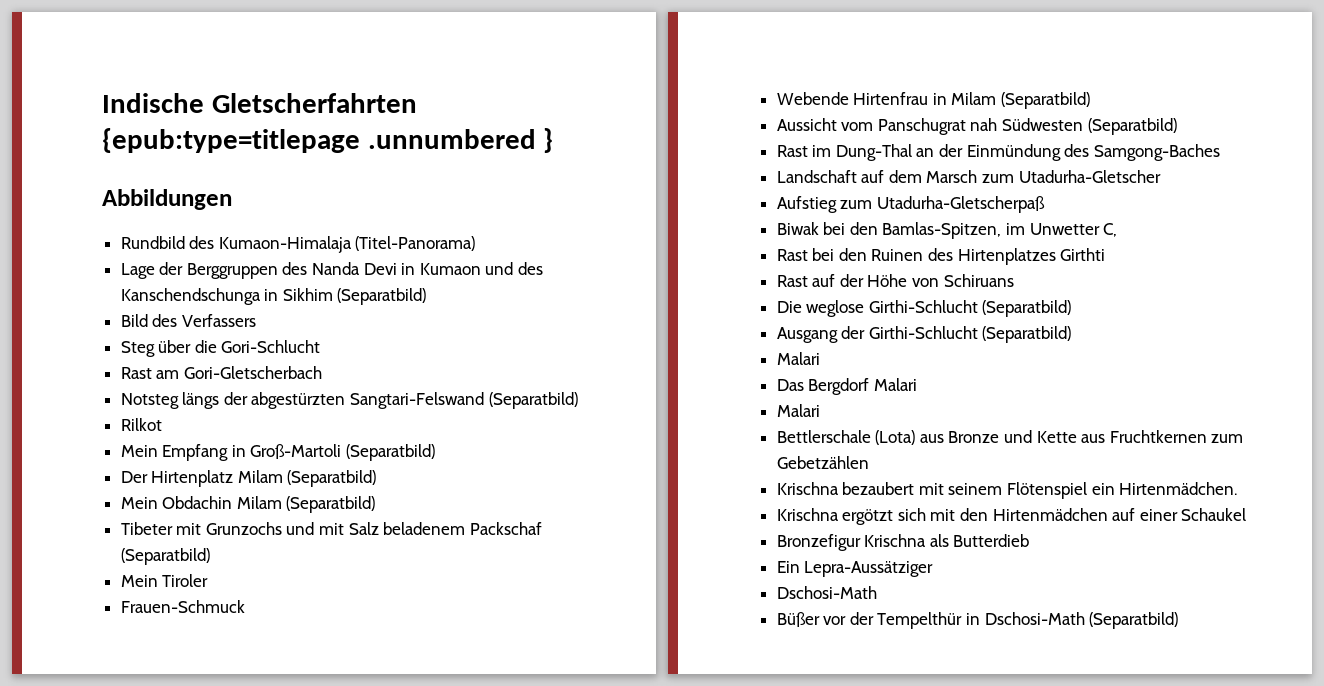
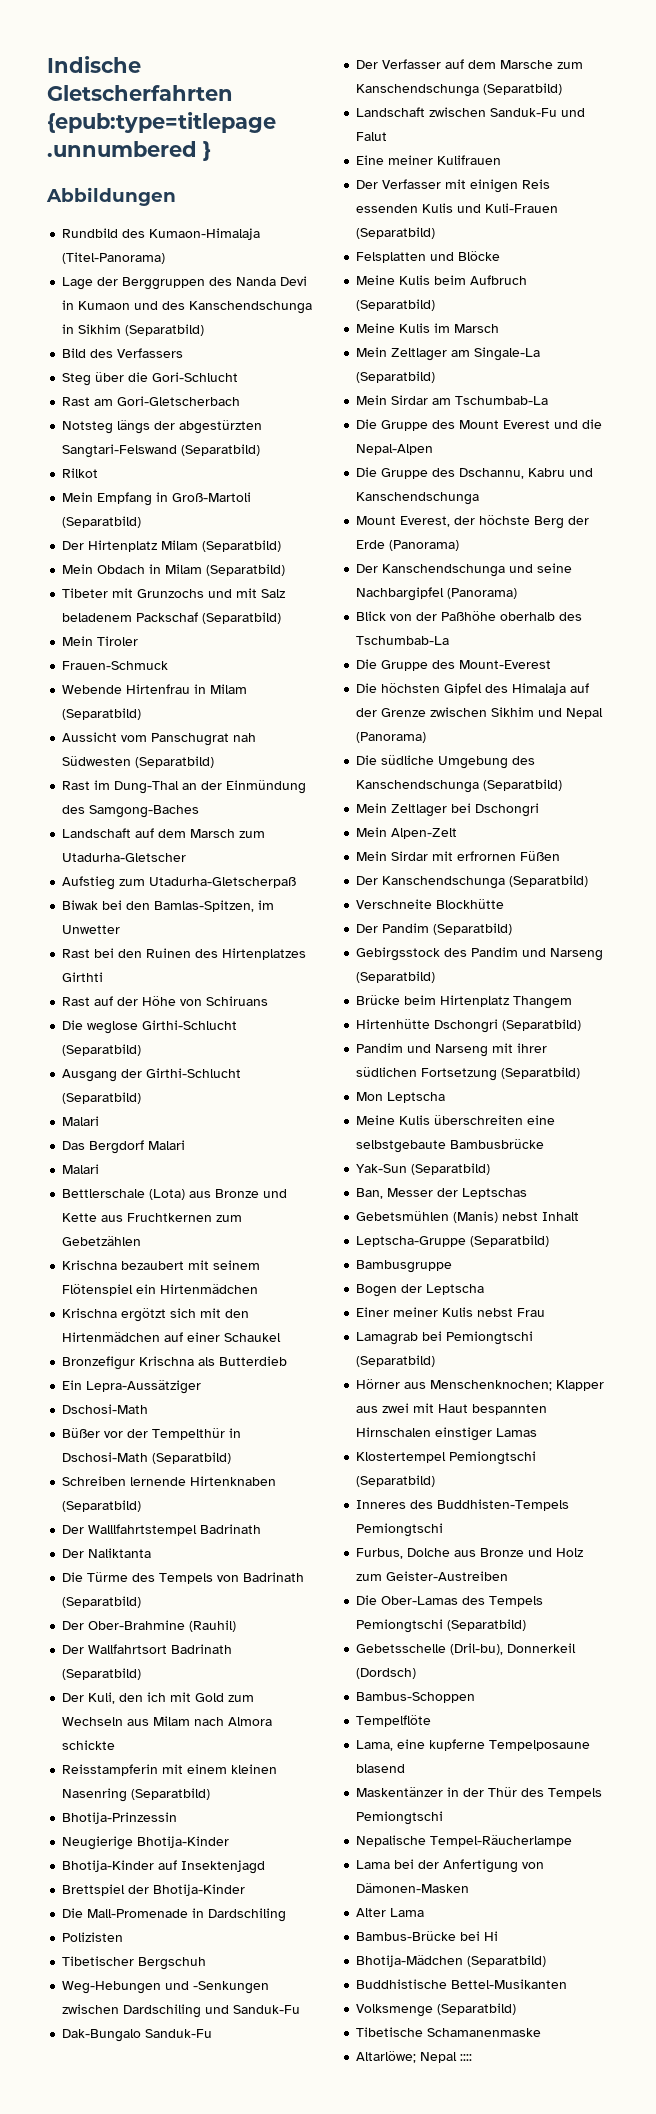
[162,496,233,509] Obdachin -> [97,564,162,574] Obdach in
[1103,223,1118,237] C, -> (121, 929) none
[1119,482,1238,495] Hirtenmädchen. -> [160,1284,259,1294] Hirtenmädchen
(1179, 620) none -> [62,1476,277,1486] [62,1500,142,1512] [62,1524,262,1536] [62,1548,152,1558] [62,1572,305,1584] [62,1596,142,1608] [62,1620,237,1632] [62,1644,233,1654] [62,1668,142,1680] [62,1692,255,1704] [62,1716,273,1726] [62,1740,116,1750] [62,1764,278,1776] [62,1788,211,1802] [62,1812,178,1824] [62,1836,230,1850] [62,1860,266,1874] [62,1884,246,1896] [62,1908,287,1922] [62,1932,124,1942] [62,1956,207,1970] [62,1981,270,1994] [62,2004,301,2018] [62,2029,213,2042] [356,59,584,69] [356,83,563,97] [356,107,586,117] [356,132,388,141] [356,155,502,165] [356,179,551,193] [356,203,559,213] [356,227,436,239] [356,251,501,263] [356,275,528,285] [356,299,436,311] [356,323,500,333] [356,347,541,361] [356,371,436,383] [356,395,549,405] [356,419,603,431] [356,444,434,455] [356,467,594,479] [356,492,480,505] [356,515,590,529] [356,540,460,551] [356,563,573,577] [356,587,518,601] [356,611,583,621] [356,636,450,645] [356,659,552,671] [356,683,590,695] [356,707,604,719] [356,732,427,743] [356,755,536,769] [356,779,563,793] [356,803,540,817] [356,827,458,839] [356,851,561,861] [356,875,589,889] [356,899,505,909] [356,923,513,935] [356,947,604,961] [356,971,436,983] [356,995,573,1009] [356,1019,582,1033] [356,1043,548,1057] [356,1067,581,1081] [356,1092,446,1103] [356,1115,556,1125] [356,1139,545,1153] [356,1163,491,1175] [356,1188,528,1199] [356,1211,580,1223] [356,1235,550,1247] [356,1260,453,1273] [356,1284,485,1297] [356,1307,546,1317] [356,1331,534,1345] [356,1355,436,1367] [356,1379,605,1391] [356,1403,548,1415] [356,1427,538,1441] [356,1451,537,1465] [356,1475,436,1487] [356,1499,570,1511] [356,1523,444,1537] [356,1548,585,1559] [356,1571,509,1581] [356,1595,544,1607] [356,1619,527,1633] [356,1643,577,1655] [356,1668,417,1679] [356,1692,476,1703] [356,1715,432,1727] [356,1739,591,1751] [356,1764,406,1773] [356,1787,603,1799] [356,1811,444,1825] [356,1835,573,1847] [356,1859,545,1873] [356,1883,470,1893] [356,1908,425,1917] [356,1931,499,1941] [356,1955,547,1967] [356,1979,568,1989] [356,2003,517,2017] [356,2027,542,2037] [356,2051,473,2063] // Schreiben lernende Hirtenknaben (Separatbild) // Der Walllfahrtstempel Badrinath // Der Naliktanta // Die Türme des Tempels von Badrinath (Separatbild) // Der Ober-Brahmine (Rauhil) // Der Wallfahrtsort Badrinath (Separatbild) // Der Kuli, den ich mit Gold zum Wechseln aus Milam nach Almora schickte // Reisstampferin mit einem kleinen Nasenring (Separatbild) // Bhotija-Prinzessin // Neugierige Bhotija-Kinder // Bhotija-Kinder auf Insektenjagd // Brettspiel der Bhotija-Kinder // Die Mall-Promenade in Dardschiling // Polizisten // Tibetischer Bergschuh // Weg-Hebungen und -Senkungen zwischen Dardschiling und Sanduk-Fu // Dak-Bungalo Sanduk-Fu // Der Verfasser auf dem Marsche zum Kanschendschunga (Separatbild) // Landschaft zwischen Sanduk-Fu und Falut // Eine meiner Kulifrauen // Der Verfasser mit einigen Reis essenden Kulis und Kuli-Frauen (Separatbild) // Felsplatten und Blöcke // Meine Kulis beim Aufbruch (Separatbild) // Meine Kulis im Marsch // Mein Zeltlager am Singale-La (Separatbild) // Mein Sirdar am Tschumbab-La // Die Gruppe des Mount Everest und die Nepal-Alpen // Die Gruppe des Dschannu, Kabru und Kanschendschunga // Mount Everest, der höchste Berg der Erde (Panorama) // Der Kanschendschunga und seine Nachbargipfel (Panorama) // Blick von der Paßhöhe oberhalb des Tschumbab-La // Die Gruppe des Mount-Everest // Die höchsten Gipfel des Himalaja auf der Grenze zwischen Sikhim und Nepal (Panorama) // Die südliche Umgebung des Kanschendschunga (Separatbild) // Mein Zeltlager bei Dschongri // Mein Alpen-Zelt // Mein Sirdar mit erfrornen Füßen // Der Kanschendschunga (Separatbild) // Verschneite Blockhütte // Der Pandim (Separatbild) // Gebirgsstock des Pandim und Narseng (Separatbild) // Brücke beim Hirtenplatz Thangem // Hirtenhütte Dschongri (Separatbild) // Pandim und Narseng mit ihrer südlichen Fortsetzung (Separatbild) // Mon Leptscha // Meine Kulis überschreiten eine selbstgebaute Bambusbrücke // Yak-Sun (Separatbild) // Ban, Messer der Leptschas // Gebetsmühlen (Manis) nebst Inhalt // Leptscha-Gruppe (Separatbild) // Bambusgruppe // Bogen der Leptscha // Einer meiner Kulis nebst Frau // Lamagrab bei Pemiongtschi (Separatbild) // Hörner aus Menschenknochen; Klapper aus zwei mit Haut bespannten Hirnschalen einstiger Lamas // Klostertempel Pemiongtschi (Separatbild) // Inneres des Buddhisten-Tempels Pemiongtschi // Furbus, Dolche aus Bronze und Holz zum Geister-Austreiben // Die Ober-Lamas des Tempels Pemiongtschi (Separatbild) // Gebetsschelle (Dril-bu), Donnerkeil (Dordsch) // Bambus-Schoppen // Tempelflöte // Lama, eine kupferne Tempelposaune blasend // Maskentänzer in der Thür des Tempels Pemiongtschi // Nepalische Tempel-Räucherlampe // Lama bei der Anfertigung von Dämonen-Masken // Alter Lama // Bambus-Brücke bei Hi // Bhotija-Mädchen (Separatbild) // Buddhistische Bettel-Musikanten // Volksmenge (Separatbild) // Tibetische Schamanenmaske // Altarlöwe; Nepal ::::

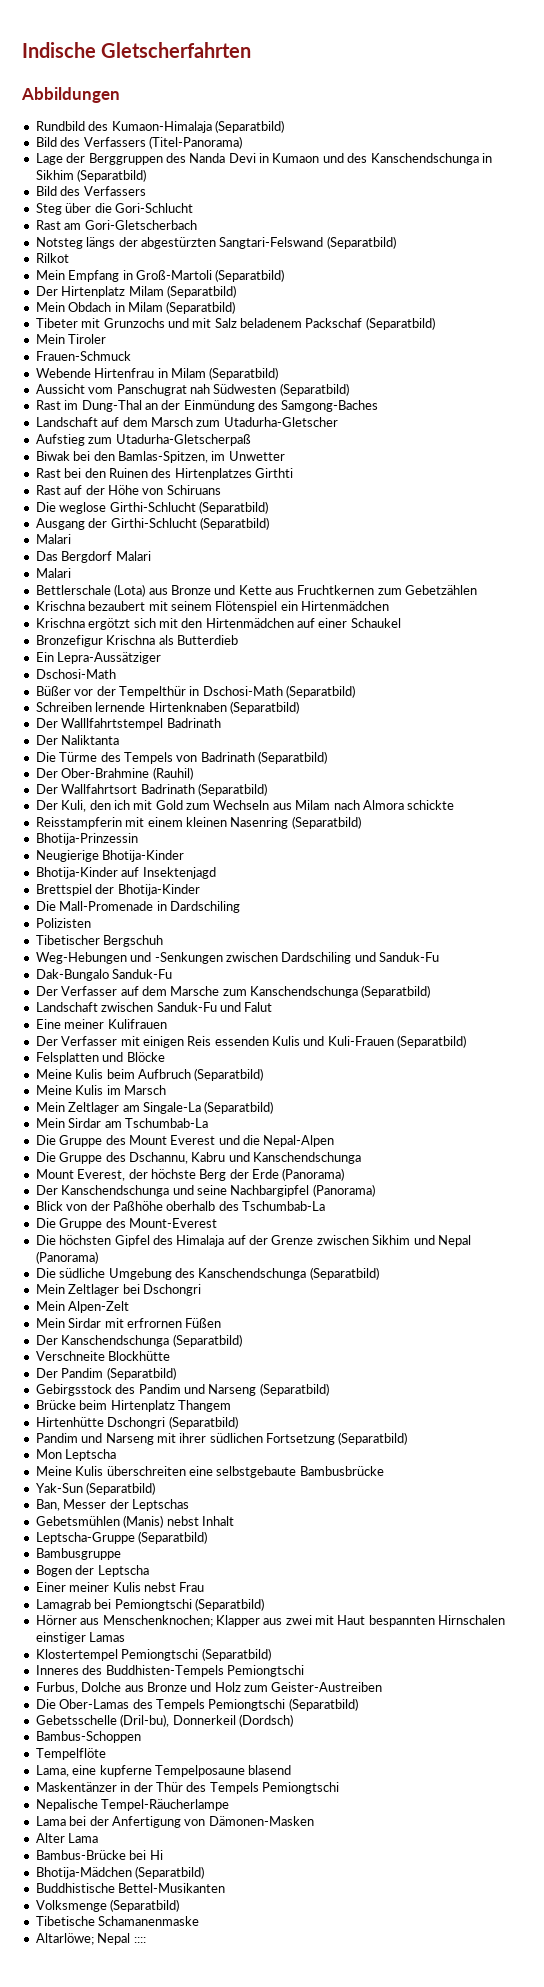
[47,112,276,133] [47,141,211,161] {epub:type=titlepage .unnumbered } -> (252, 50) none
(261, 234) none -> [214,120,284,133] [35,137,146,147] (Separatbild) // Bild des Verfassers

